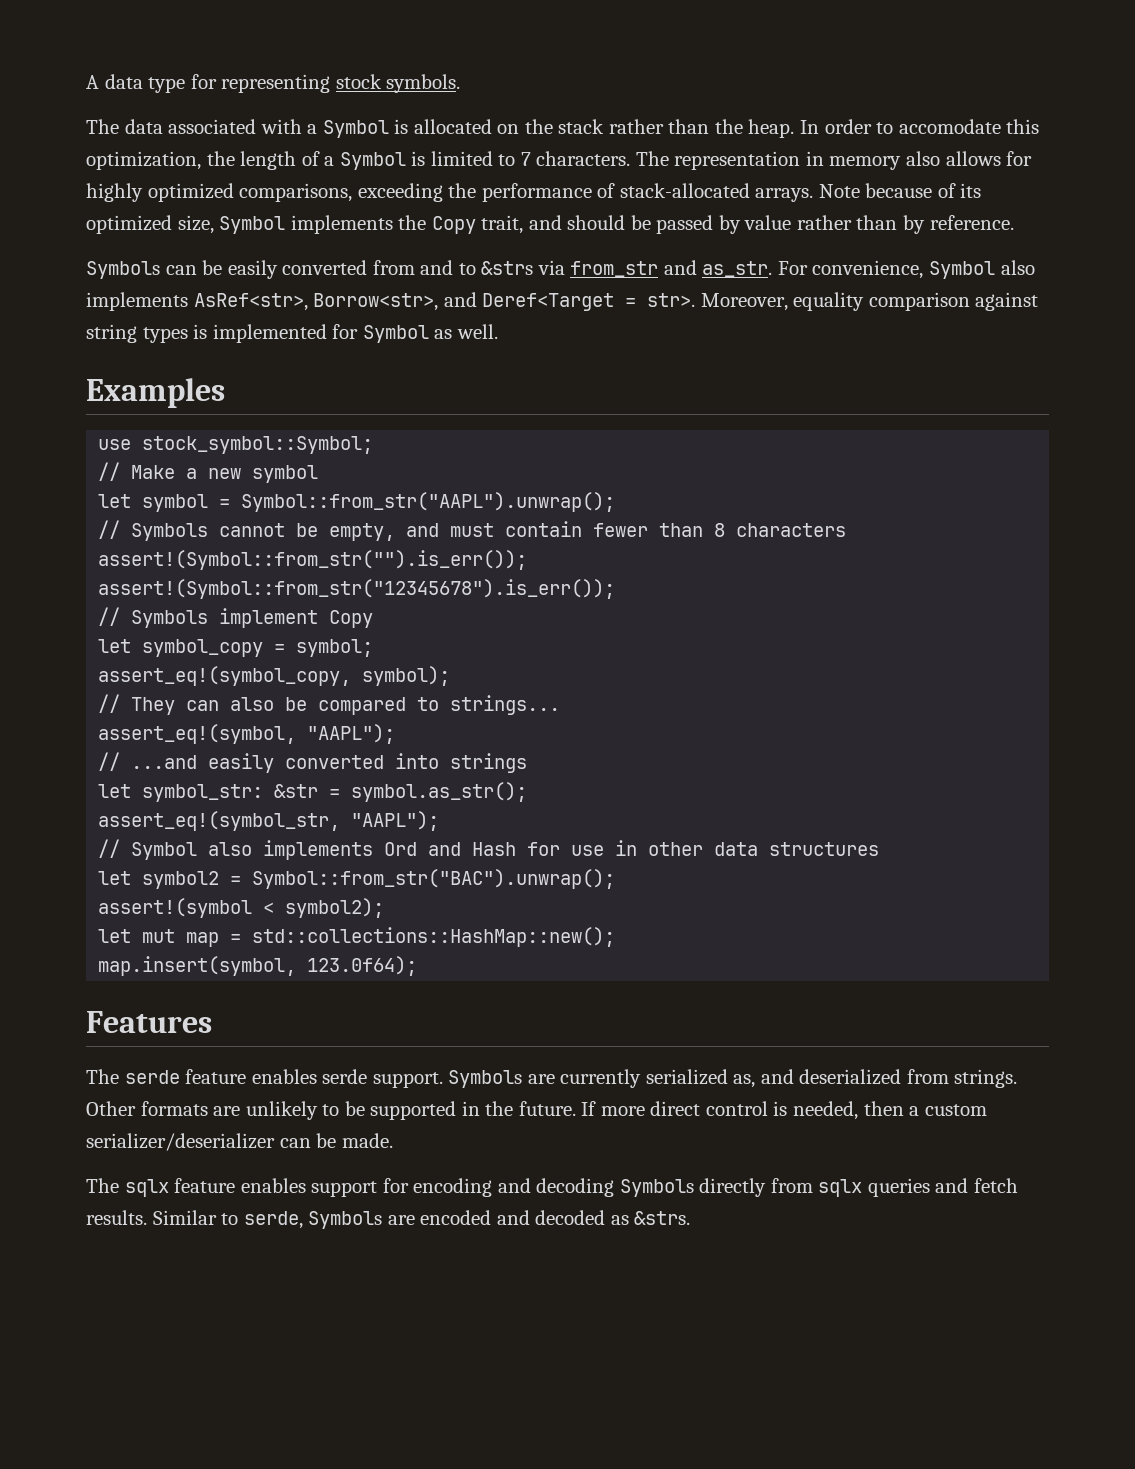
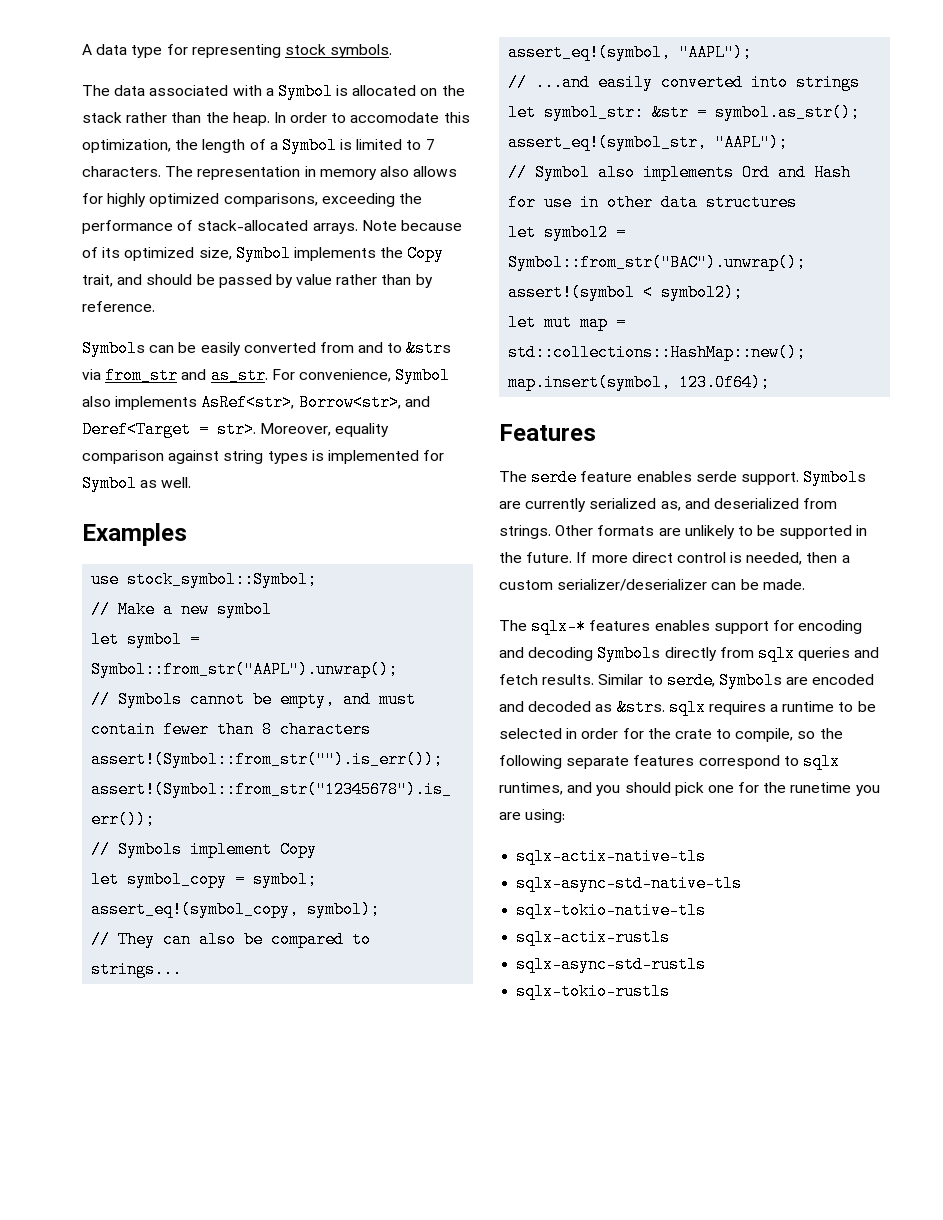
[124,1178,236,1197] sqlx feature -> [531,618,651,635] sqlx-* features
(691, 1218) none -> [668,699,876,716] [499,728,843,742] [499,753,840,770] [499,782,880,796] [499,809,566,823] [516,848,707,865] [516,875,743,892] [516,902,707,919] [516,929,671,946] [516,956,707,973] [516,983,671,1000] sqlx requires a runtime to be selected in order for the crate to compile, so the following separate features correspond to sqlx runtimes, and you should pick one for the runetime you are using: // sqlx-actix-native-tls // sqlx-async-std-native-tls // sqlx-tokio-native-tls // sqlx-actix-rustls // sqlx-async-std-rustls // sqlx-tokio-rustls

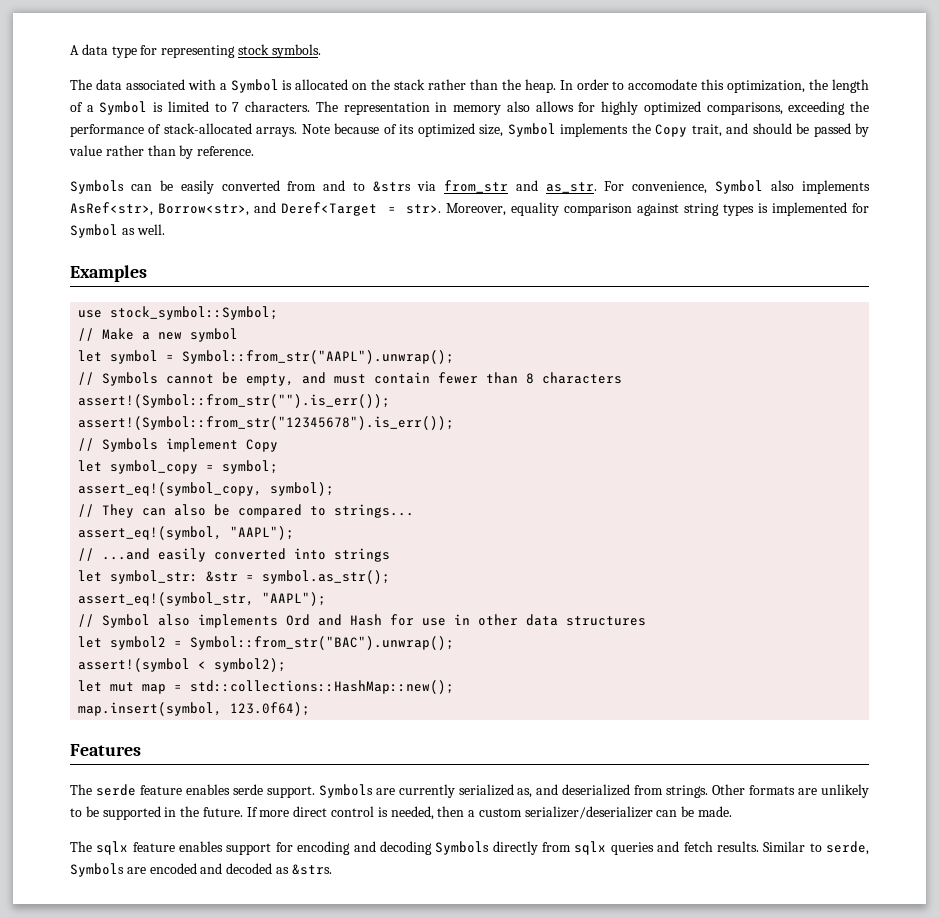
[531,618,651,635] sqlx-* features -> [96,841,175,855] sqlx feature
[668,699,876,716] [499,728,843,742] [499,753,840,770] [499,782,880,796] [499,809,566,823] [516,848,707,865] [516,875,743,892] [516,902,707,919] [516,929,671,946] [516,956,707,973] [516,983,671,1000] sqlx requires a runtime to be selected in order for the crate to compile, so the following separate features correspond to sqlx runtimes, and you should pick one for the runetime you are using: // sqlx-actix-native-tls // sqlx-async-std-native-tls // sqlx-tokio-native-tls // sqlx-actix-rustls // sqlx-async-std-rustls // sqlx-tokio-rustls -> (332, 869) none

